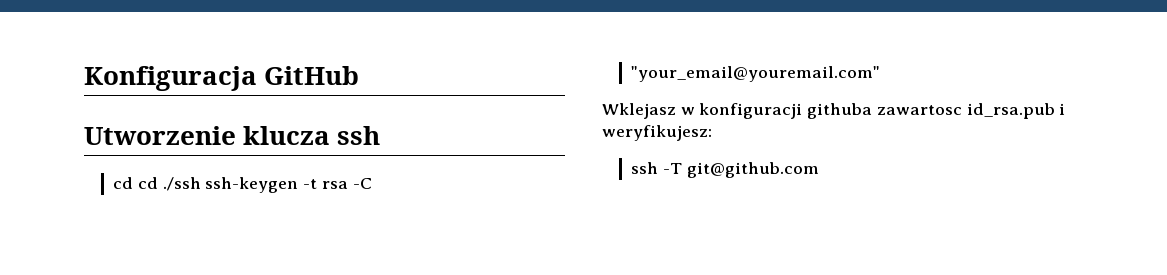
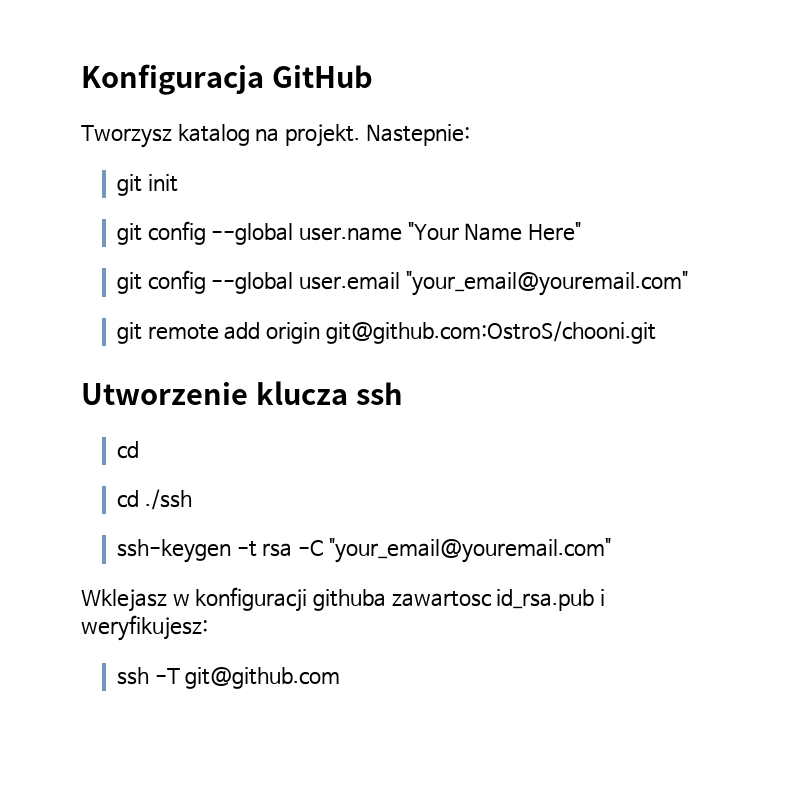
(360, 75) none -> [81,124,470,148] [117,174,178,196] [117,221,582,245] [117,270,688,296] [117,321,656,344] // Tworzysz katalog na projekt. Nastepnie: // git init // git config --global user.name "Your Name Here" // git config --global user.email "your_email@youremail.com" // git remote add origin git@github.com:OstroS/chooni.git
(134, 183) none -> (140, 450) //
(201, 184) none -> (192, 499) //

